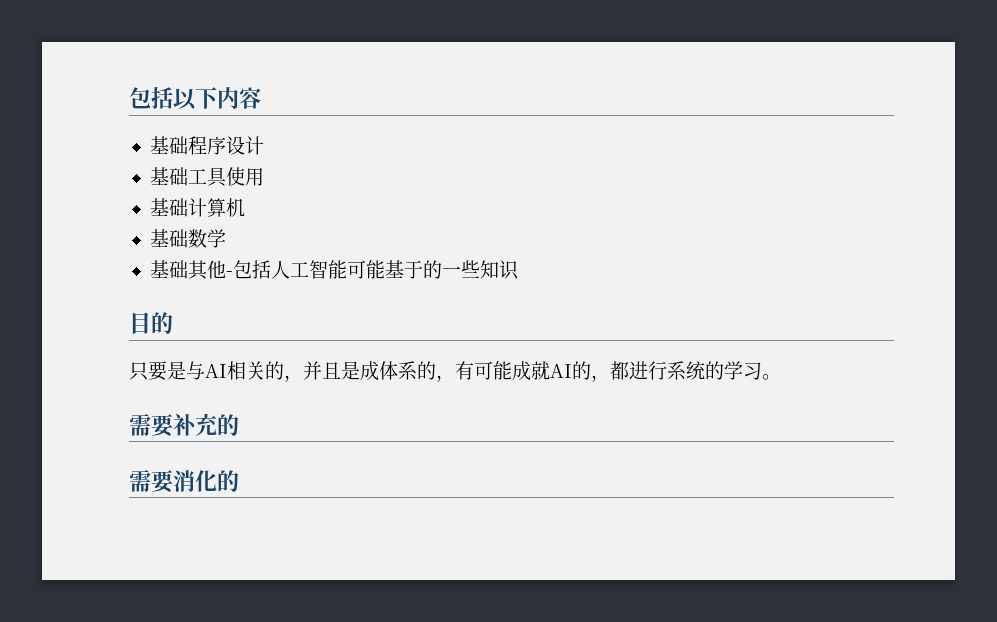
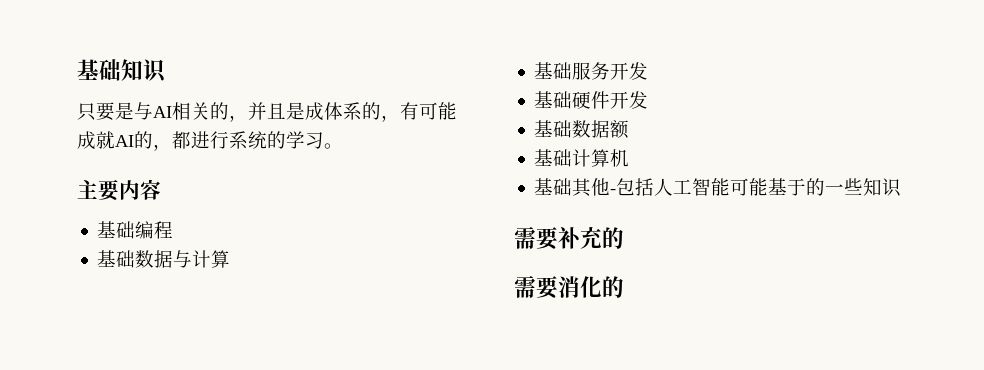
[129,87,261,110] [149,136,264,155] [149,167,264,187] [149,198,245,217] [149,229,226,248] [149,260,519,280] [129,312,173,334] 包括以下内容 // 基础程序设计 // 基础工具使用 // 基础计算机 // 基础数学 // 基础其他-包括人工智能可能基于的一些知识 // 目的 -> [77,59,167,83] 基础知识
(781, 377) none -> [77,179,161,201] [97,221,174,239] [97,250,231,268] [534,62,649,80] [534,91,649,109] [534,120,630,139] [534,149,630,167] [534,178,902,197] // 主要内容 // 基础编程 // 基础数据与计算 // 基础服务开发 // 基础硬件开发 // 基础数据额 // 基础计算机 // 基础其他-包括人工智能可能基于的一些知识

